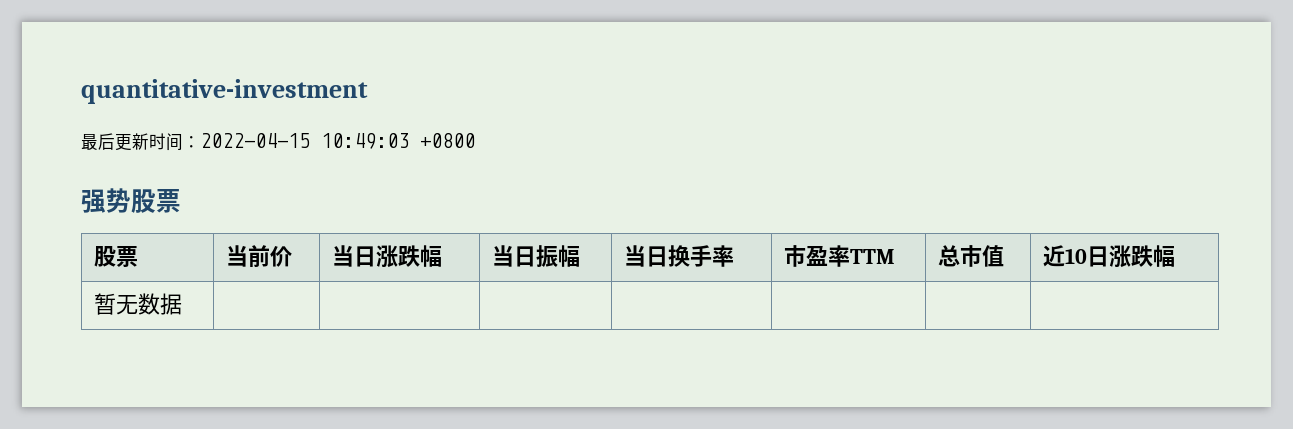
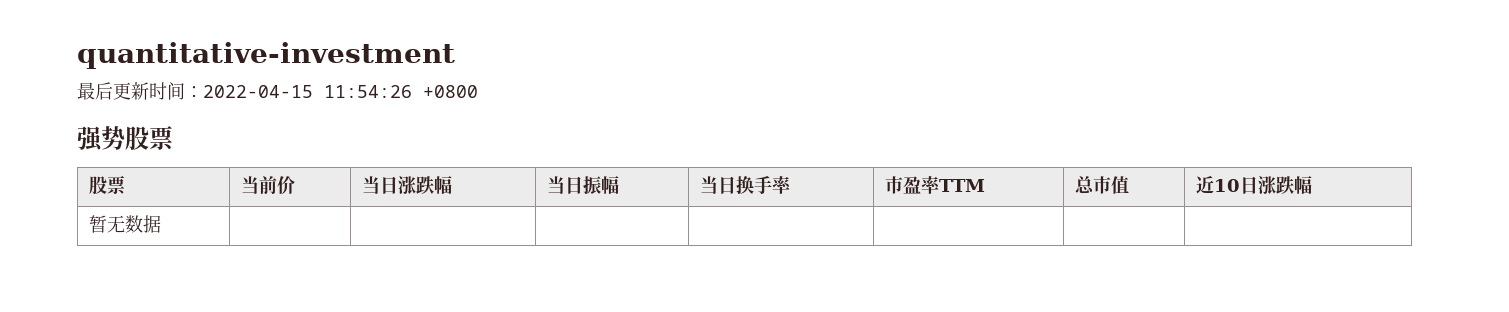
[321,133,409,149] 10:49:03 -> [324,85,412,98] 11:54:26

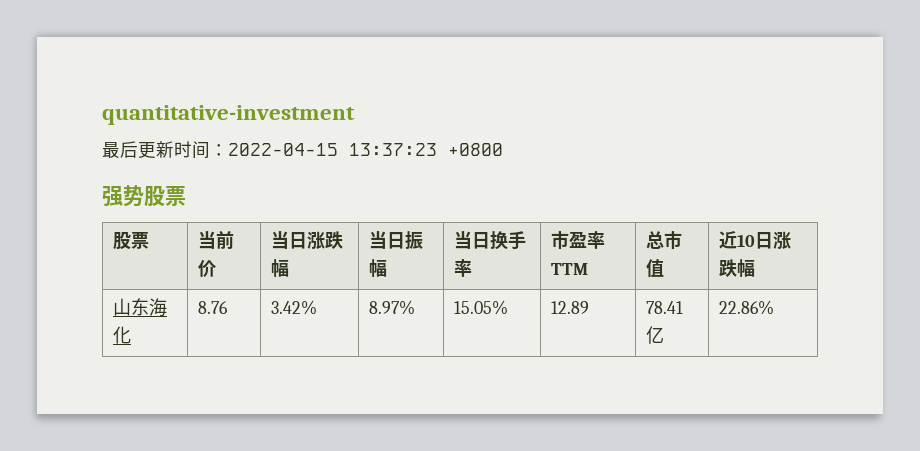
[324,85,412,98] 11:54:26 -> [349,143,437,156] 13:37:23
[89,215,162,233] 暂无数据 | | | | | | | -> [113,298,168,317] [113,326,132,344] [198,301,229,314] [271,300,318,315] [369,300,416,315] [454,300,509,315] [551,301,590,314] [646,301,684,314] [646,326,665,344] [719,300,775,315] 山东海化 | 8.76 | 3.42% | 8.97% | 15.05% | 12.89 | 78.41亿 | 22.86%

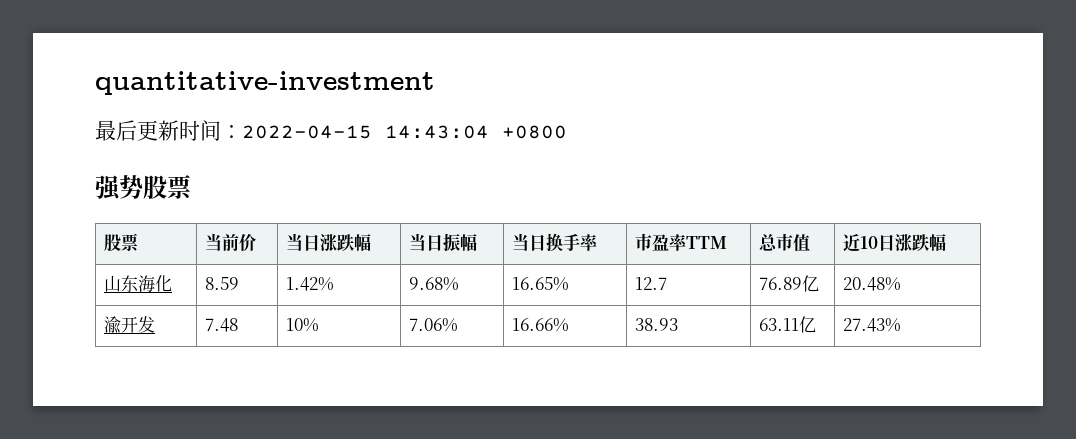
[349,143,437,156] 13:37:23 -> [385,125,489,139] 14:43:04
[198,301,229,314] [271,300,318,315] [369,300,416,315] [454,300,509,315] [551,301,590,314] [646,301,684,314] [646,326,665,344] [719,300,775,315] 8.76 | 3.42% | 8.97% | 15.05% | 12.89 | 78.41亿 | 22.86% -> [205,277,240,290] [286,277,335,291] [409,277,460,291] [512,277,570,291] [635,277,668,290] [759,275,820,292] [843,277,902,291] [104,316,156,334] [205,318,239,332] [286,318,320,332] [409,318,459,332] [512,318,570,332] [635,318,679,331] [759,316,817,333] [843,318,902,332] 8.59 | 1.42% | 9.68% | 16.65% | 12.7 | 76.89亿 | 20.48% // 渝开发 | 7.48 | 10% | 7.06% | 16.66% | 38.93 | 63.11亿 | 27.43%

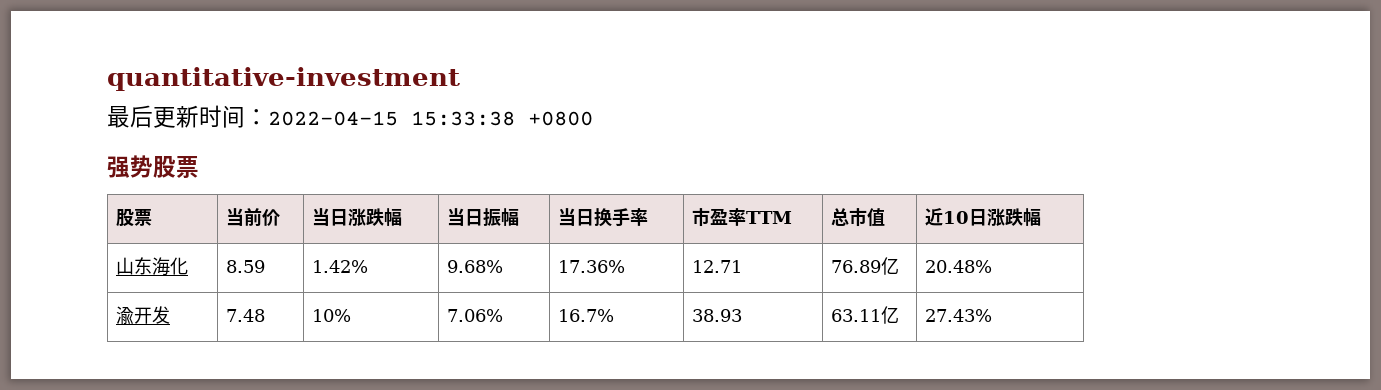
[385,125,489,139] 14:43:04 -> [411,111,515,126] 15:33:38
[512,277,570,291] [635,277,668,290] 16.65% | 12.7 -> [558,260,626,273] [692,260,743,273] 17.36% | 12.71
[512,318,570,332] 16.66% -> [558,309,615,322] 16.7%

